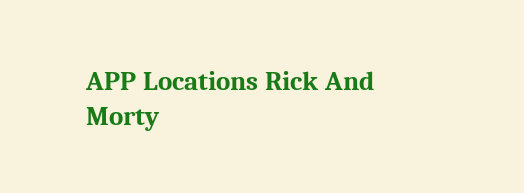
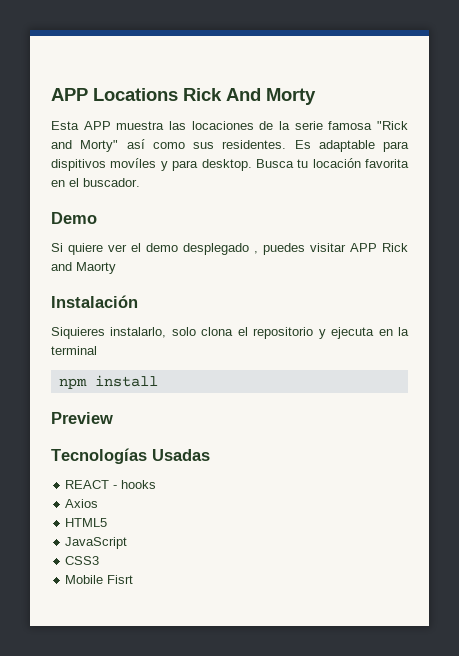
(160, 119) none -> [51,121,408,130] [51,139,409,152] [51,158,409,171] [51,178,140,187] [51,212,97,224] [51,243,408,255] [51,262,116,274] [51,295,138,308] [51,327,410,339] [51,346,97,355] [58,375,158,389] [51,412,113,424] [51,448,210,464] [65,480,157,489] [65,499,99,508] [65,518,108,527] [65,537,128,549] [65,556,100,565] [65,575,134,584] // Esta APP muestra las locaciones de la serie famosa "Rick and Morty" así como sus residentes. Es adaptable para dispitivos movíles y para desktop. Busca tu locación favorita en el buscador. // Demo // Si quiere ver el demo desplegado , puedes visitar APP Rick and Maorty // Instalación // Siquieres instalarlo, solo clona el repositorio y ejecuta en la terminal // npm install // Preview // Tecnologías Usadas // REACT - hooks // Axios // HTML5 // JavaScript // CSS3 // Mobile Fisrt

